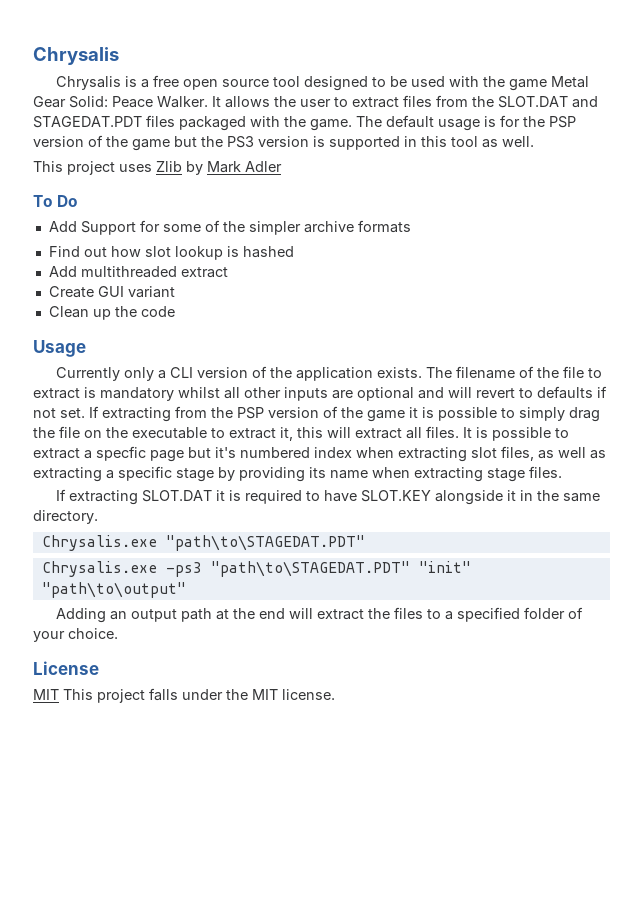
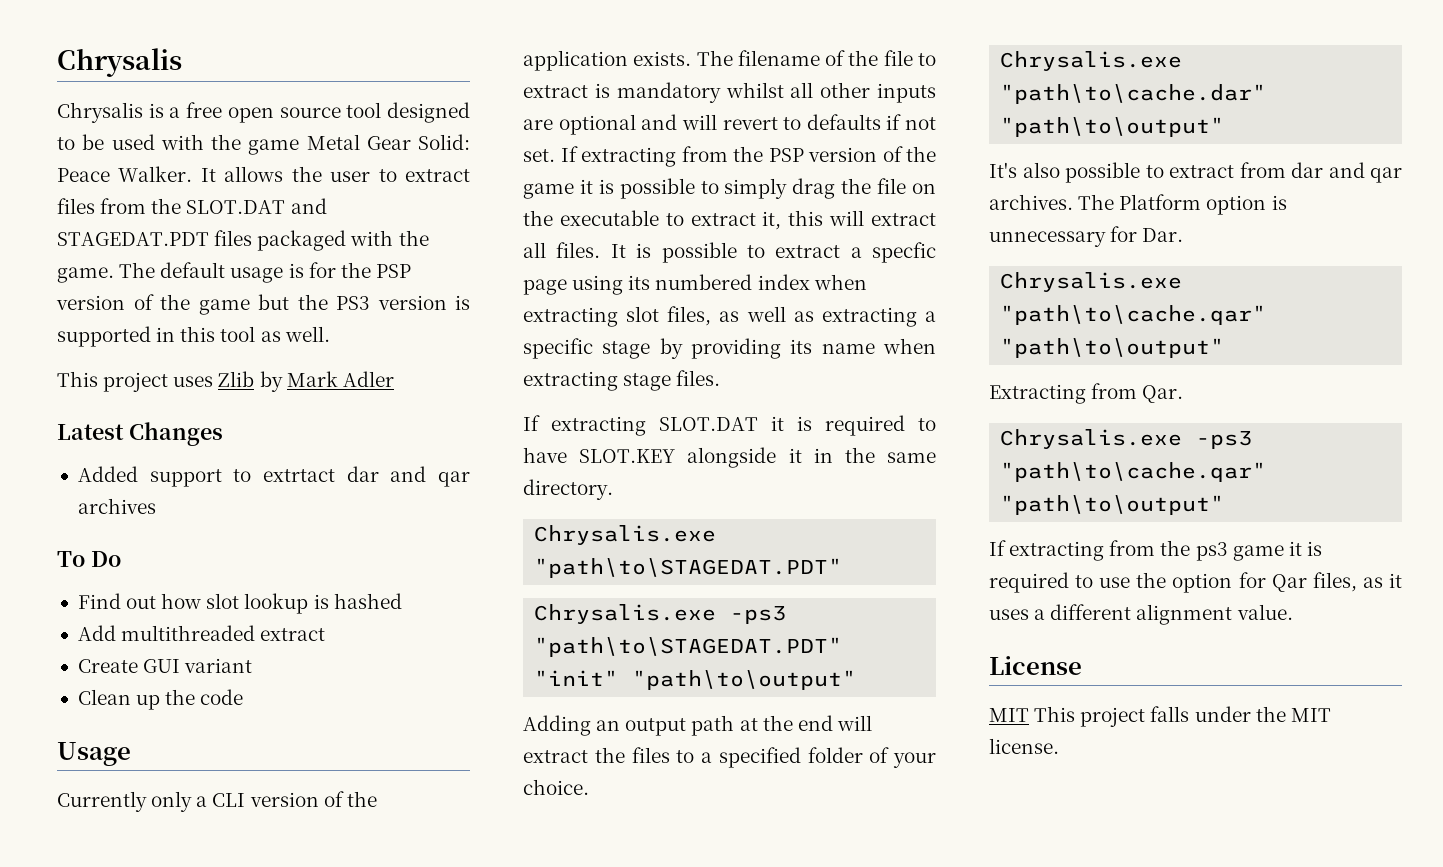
[33,195,79,207] [48,220,411,235] To Do // Add Support for some of the simpler archive formats -> [57,422,223,446] [77,466,471,487] [77,498,156,514] [57,551,121,567] Latest Changes // Added support to extrtact dar and qar archives // To Do
[188,447,236,458] but it's -> [572,275,651,295] using its
(118, 633) none -> [1000,51,1183,71] [1000,84,1267,104] [1000,117,1225,137] [989,162,1402,183] [989,194,1287,215] [989,226,1184,247] [1000,272,1183,292] [1000,305,1267,325] [1000,338,1225,358] [989,383,1184,404] [1000,429,1253,449] [1000,462,1267,482] [1000,495,1225,515] [989,540,1322,561] [989,572,1402,593] [989,604,1293,625] // Chrysalis.exe "path\to\cache.dar" "path\to\output" // It's also possible to extract from dar and qar archives. The Platform option is unnecessary for Dar. // Chrysalis.exe "path\to\cache.qar" "path\to\output" // Extracting from Qar. // Chrysalis.exe -ps3 "path\to\cache.qar" "path\to\output" // If extracting from the ps3 game it is required to use the option for Qar files, as it uses a different alignment value.

